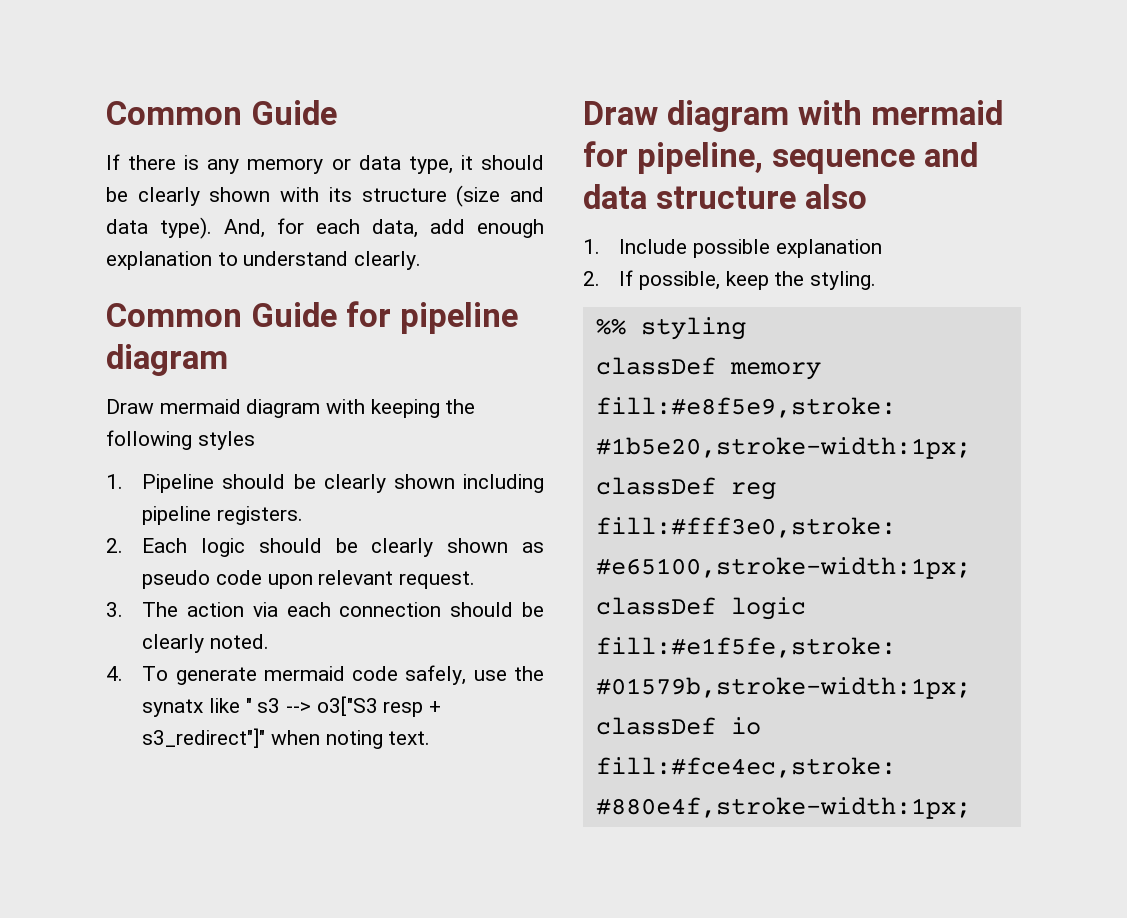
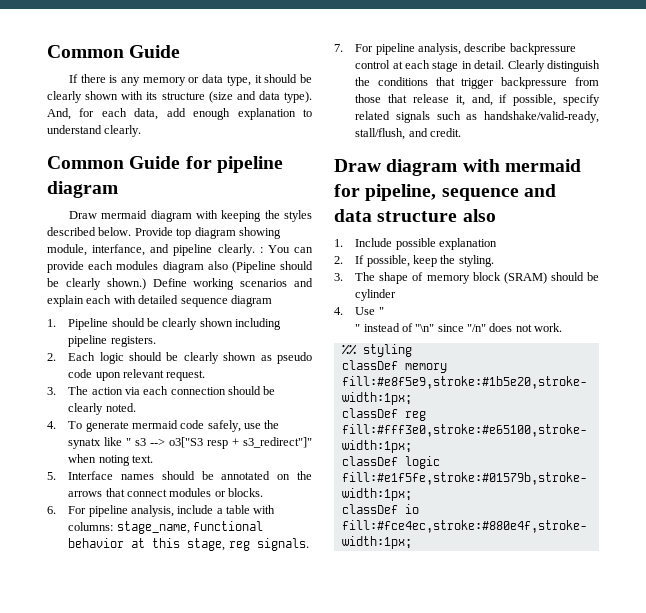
[106,430,192,450] following -> (280, 214) none
(255, 440) none -> [47,227,281,239] [47,244,313,256] [47,261,313,273] [47,278,313,290] [47,295,272,307] described below. Provide top diagram showing module, interfance, and pipeline clearly. : You can provide each modules diagram also (Pipeline should be clearly shown.) Define working scenarios and explain each with detailed sequence diagram
(431, 738) none -> [47,471,312,480] [68,488,264,497] [47,505,276,517] [68,521,263,534] [68,538,309,551] [334,43,576,55] [355,60,600,72] [355,77,599,89] [355,94,600,106] [355,111,599,123] [355,128,461,140] // 5. Interface names should be annotated on the arrows that connect modules or blocks. // 6. For pipeline analysis, include a table with columns: stage_name, functional behavior at this stage, reg signals. // 7. For pipeline analysis, describe backpressure control at each stage in detail. Clearly distinguish the conditions that trigger backpressure from those that release it, and, if possible, specify related signals such as handshake/valid-ready, stall/flush, and credit.
(876, 280) none -> [334,272,599,284] [355,289,397,301] [334,307,384,315] [355,323,563,332] // 3. The shape of memory block (SRAM) should be cylinder // 4. Use " // " instead of "\n" since "/n" does not work.

